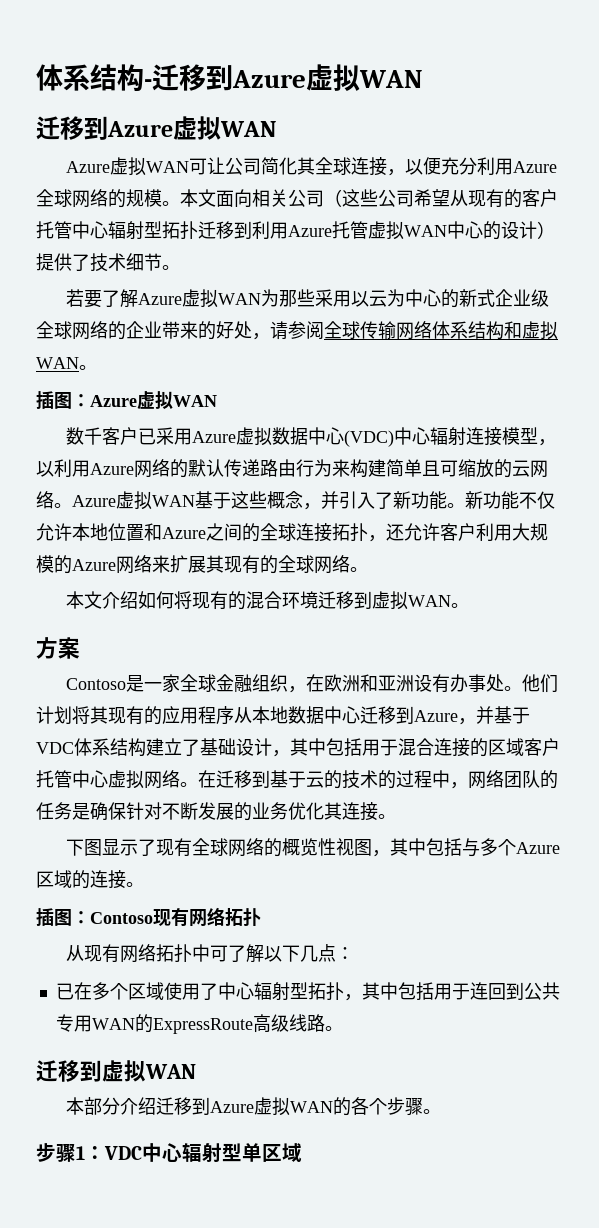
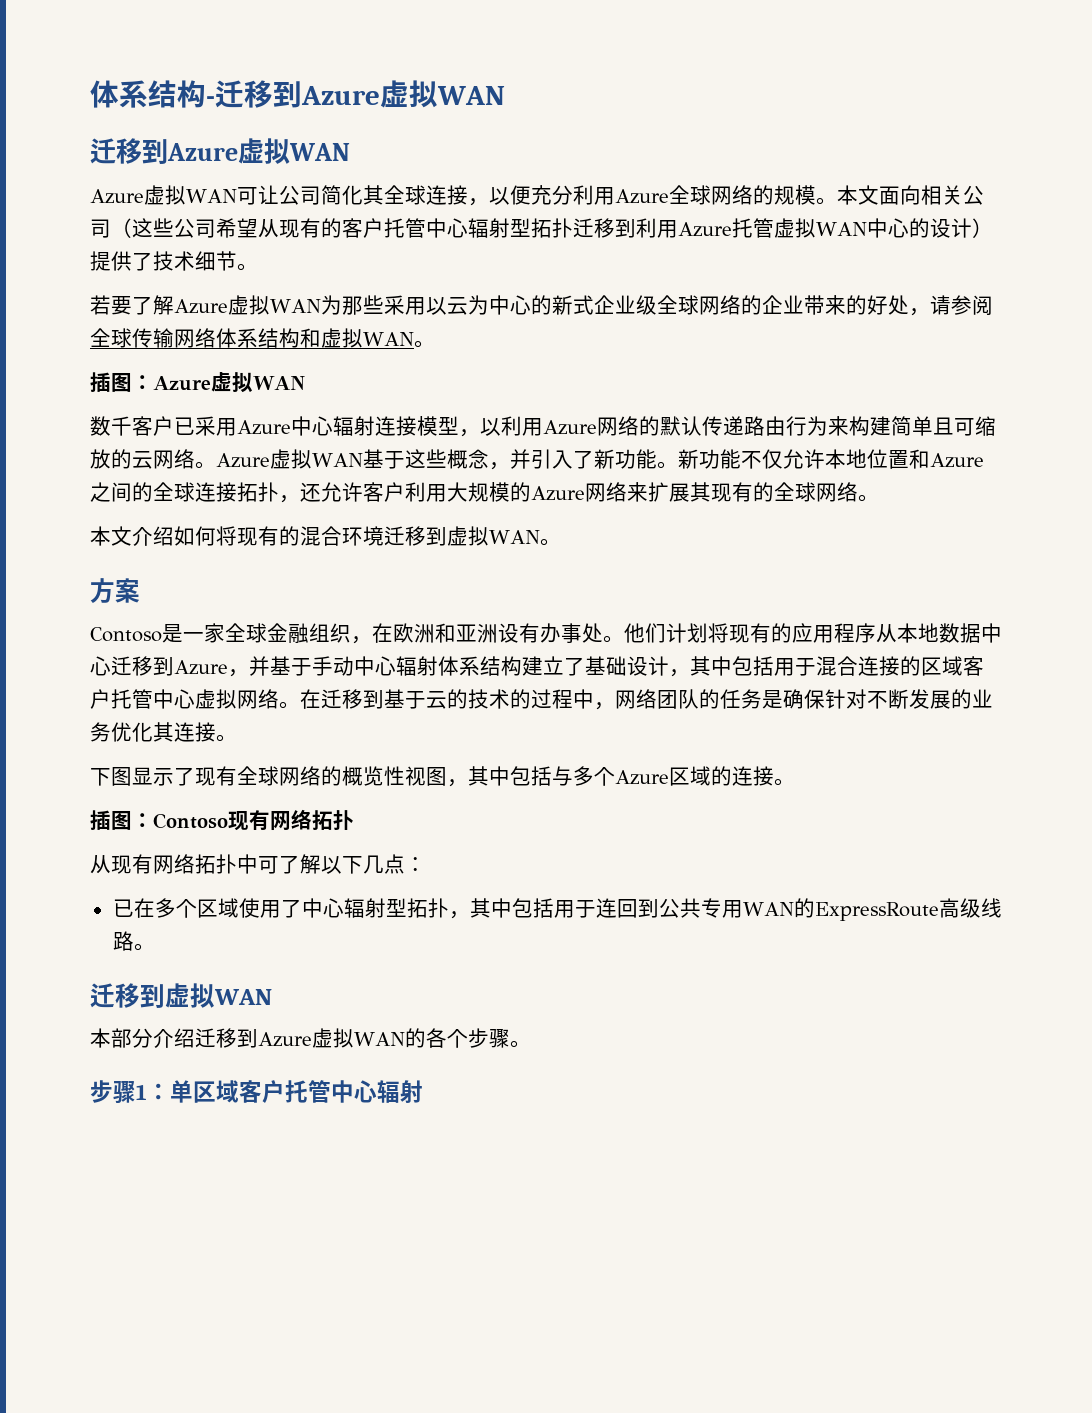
[236,427,395,447] 虚拟数据中心(VDC) -> (291, 427) none
[90,706,108,724] 其 -> (729, 633) none
[36,742,74,754] VDC -> [312,656,438,676] 手动中心辐射
[104,1143,302,1163] VDC中心辐射型单区域 -> [170,1080,423,1103] 单区域客户托管中心辐射

